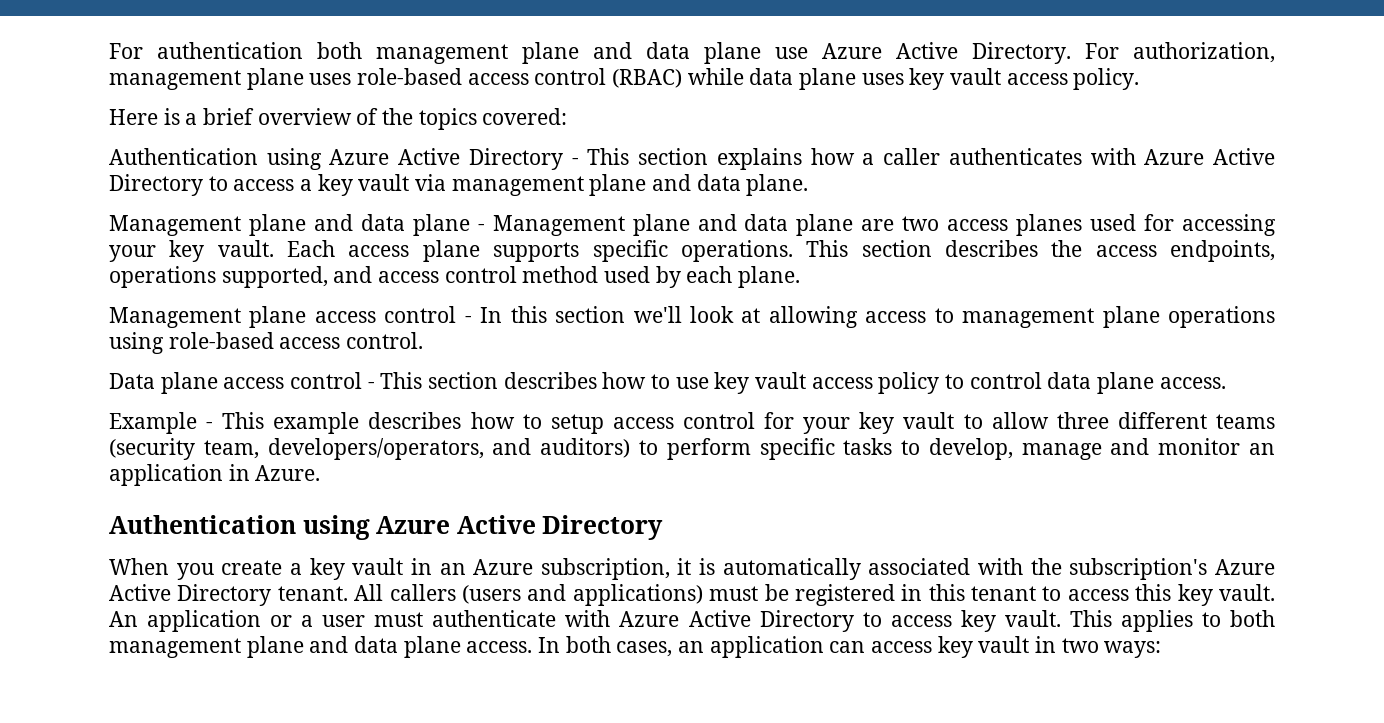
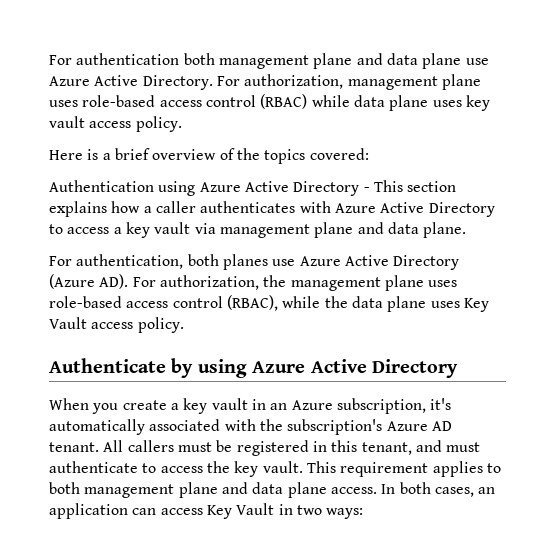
[109,214,1276,236] [109,240,1276,262] [109,266,801,288] [109,306,1275,328] [109,332,424,354] [109,372,1226,394] [109,412,1275,434] [109,438,1275,460] [109,464,321,486] [109,515,296,534] Management plane and data plane - Management plane and data plane are two access planes used for accessing your key vault. Each access plane supports specific operations. This section describes the access endpoints, operations supported, and access control method used by each plane. // Management plane access control - In this section we'll look at allowing access to management plane operations using role-based access control. // Data plane access control - This section describes how to use key vault access policy to control data plane access. // Example - This example describes how to setup access control for your key vault to allow three different teams (security team, developers/operators, and auditors) to perform specific tasks to develop, manage and monitor an application in Azure. // Authentication -> [49,254,460,270] [49,274,458,291] [49,295,489,312] [49,317,184,333] [49,358,194,378] For authentication, both planes use Azure Active Directory (Azure AD). For authorization, the management plane uses role-based access control (RBAC), while the data plane uses Key Vault access policy. // Authenticate by
[677,558,716,575] it is -> [430,398,452,410] it's
[109,584,272,606] Active Directory -> [431,421,452,431] AD
[461,584,703,606] (users and applications) -> (174, 446) none
[971,584,1276,606] [109,610,952,632] tenant to access this key vault. An application or a user must authenticate with Azure Active Directory to access -> [361,440,481,455] [49,461,230,473] tenant, and must authenticate to access the
(1112, 618) none -> [340,462,429,477] requirement
[937,636,1030,658] key vault -> [206,503,275,519] Key Vault

